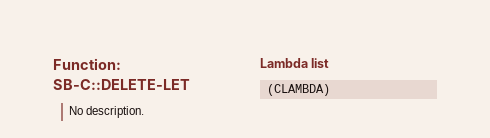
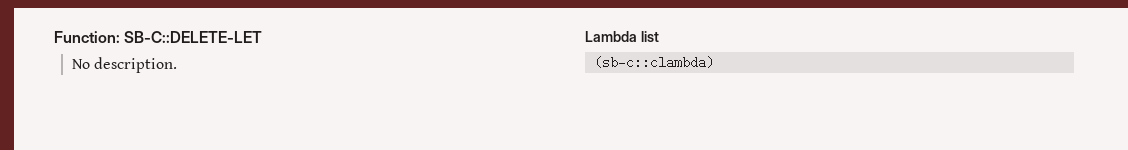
[266,84,330,96] (CLAMBDA) -> [594,56,715,69] (sb-c::clambda)

